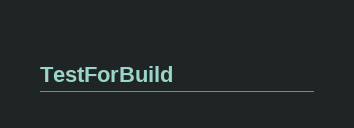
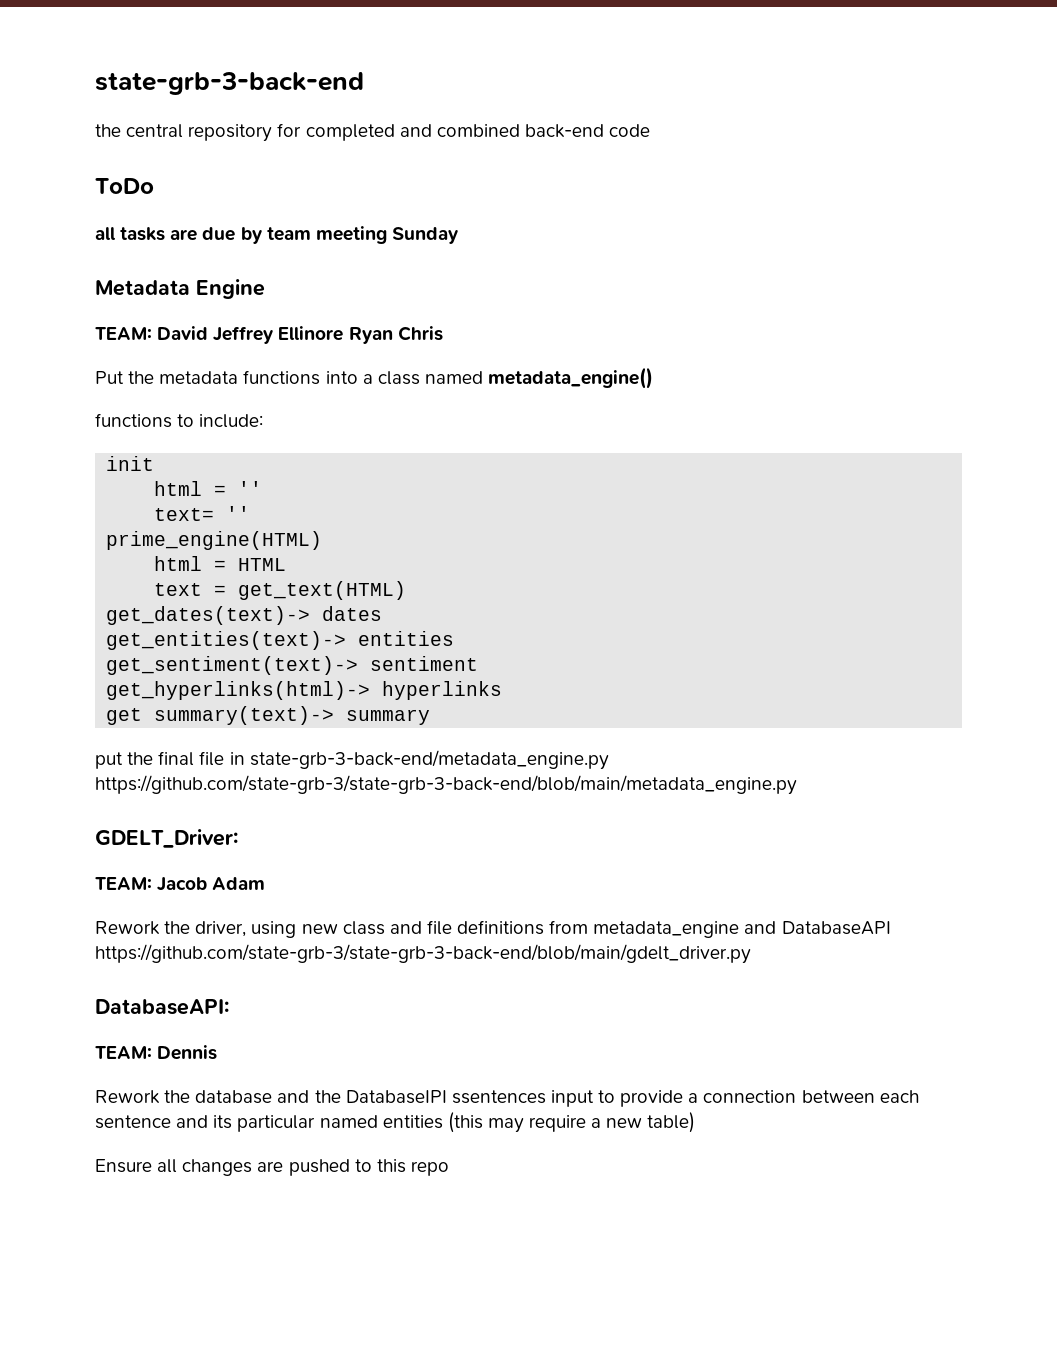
[40,66,173,82] TestForBuild -> [95,72,364,95] [95,123,651,142] [95,178,154,194] [95,226,458,244] [95,279,265,299] [95,326,443,344] [95,367,654,389] [95,413,264,428] [106,456,155,471] [154,481,263,496] [154,506,251,521] [106,531,323,550] [154,556,287,571] [154,581,407,600] [106,606,383,625] [106,631,455,650] [106,656,479,675] [106,681,503,700] [106,706,431,725] [95,750,609,770] [95,775,797,795] [95,829,238,848] [95,877,266,892] [95,920,891,938] [95,944,751,964] [95,999,229,1015] [95,1045,218,1060] [95,1090,919,1107] [95,1112,696,1133] [95,1159,449,1176] state-grb-3-back-end // the central repository for completed and combined back-end code // ToDo // all tasks are due by team meeting Sunday // Metadata Engine // TEAM: David Jeffrey Ellinore Ryan Chris // Put the metadata functions into a class named metadata_engine() // functions to include: // init // html = '' // text= '' // prime_engine(HTML) // html = HTML // text = get_text(HTML) // get_dates(text)-> dates // get_entities(text)-> entities // get_sentiment(text)-> sentiment // get_hyperlinks(html)-> hyperlinks // get summary(text)-> summary // put the final file in state-grb-3-back-end/metadata_engine.py https://github.com/state-grb-3/state-grb-3-back-end/blob/main/metadata_engine.py // GDELT_Driver: // TEAM: Jacob Adam // Rework the driver, using new class and file definitions from metadata_engine and DatabaseAPI https://github.com/state-grb-3/state-grb-3-back-end/blob/main/gdelt_driver.py // DatabaseAPI: // TEAM: Dennis // Rework the database and the DatabaseIPI ssentences input to provide a connection between each sentence and its particular named entities (this may require a new table) // Ensure all changes are pushed to this repo

